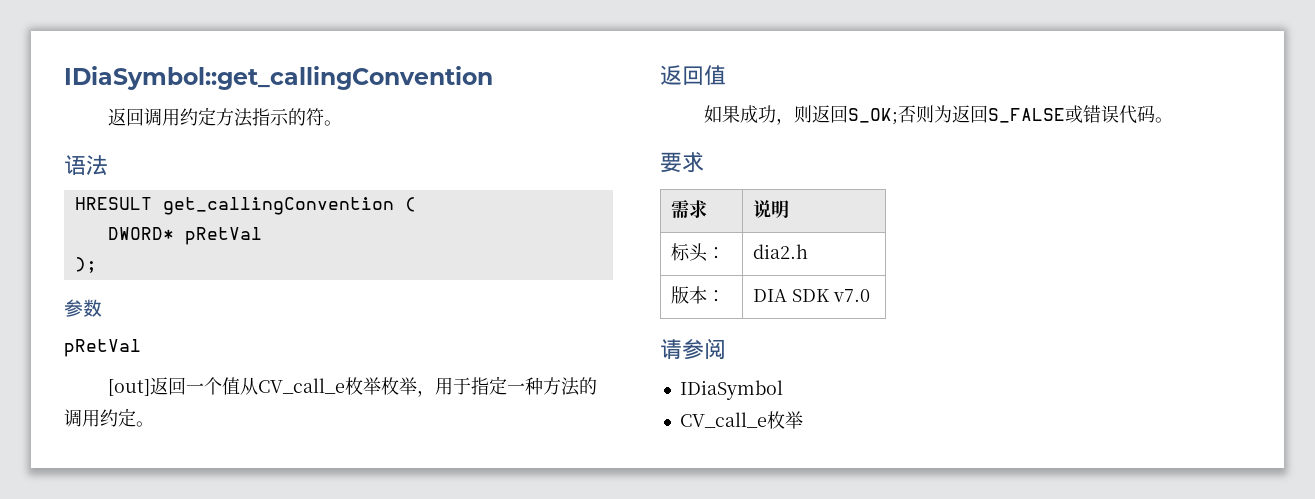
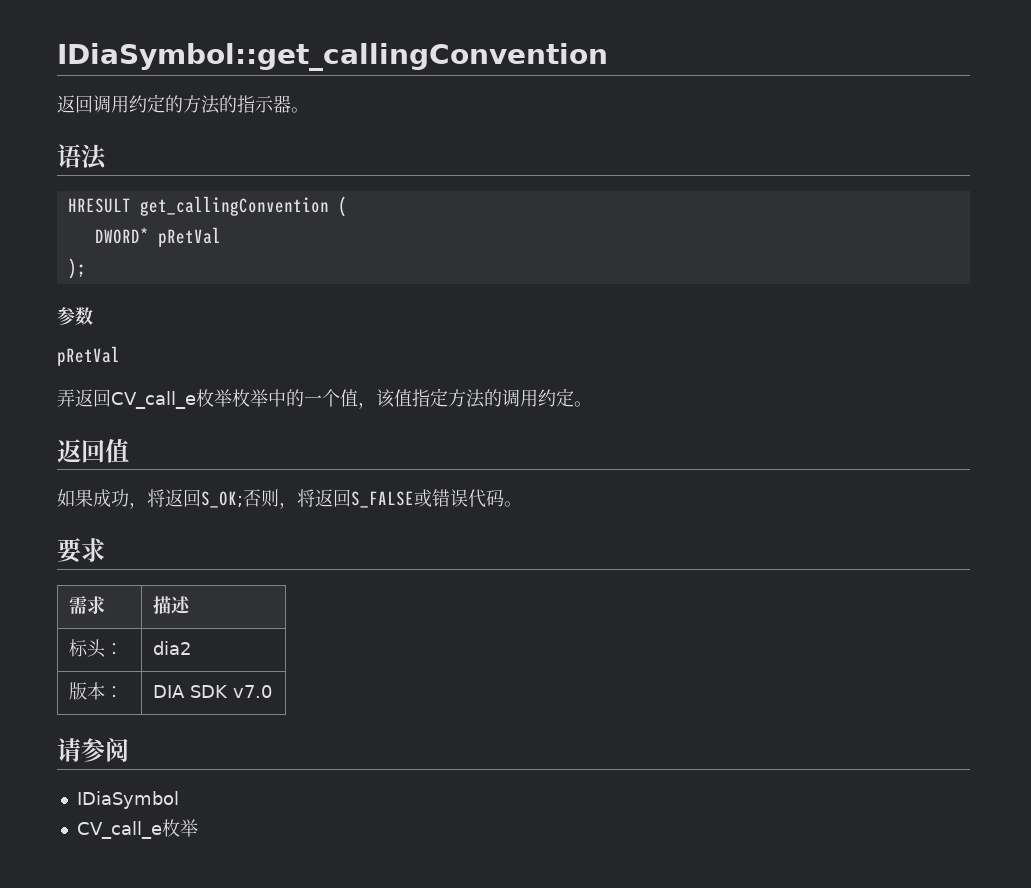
[216,108,325,127] 方法指示的符 -> [165,95,291,114] 的方法的指示器
[108,376,544,397] [out]返回一个值从CV_call_e枚举枚举，用于指定一种 -> [57,388,448,409] 弄返回CV_call_e枚举枚举中的一个值，该值指定
[794,105,813,123] 则 -> [147,489,165,507] 将
[934,105,953,123] 为 -> [279,489,315,509] ，将
[752,200,789,218] 说明 -> [152,596,191,614] 描述
[752,244,808,259] dia2.h -> [152,641,191,655] dia2

